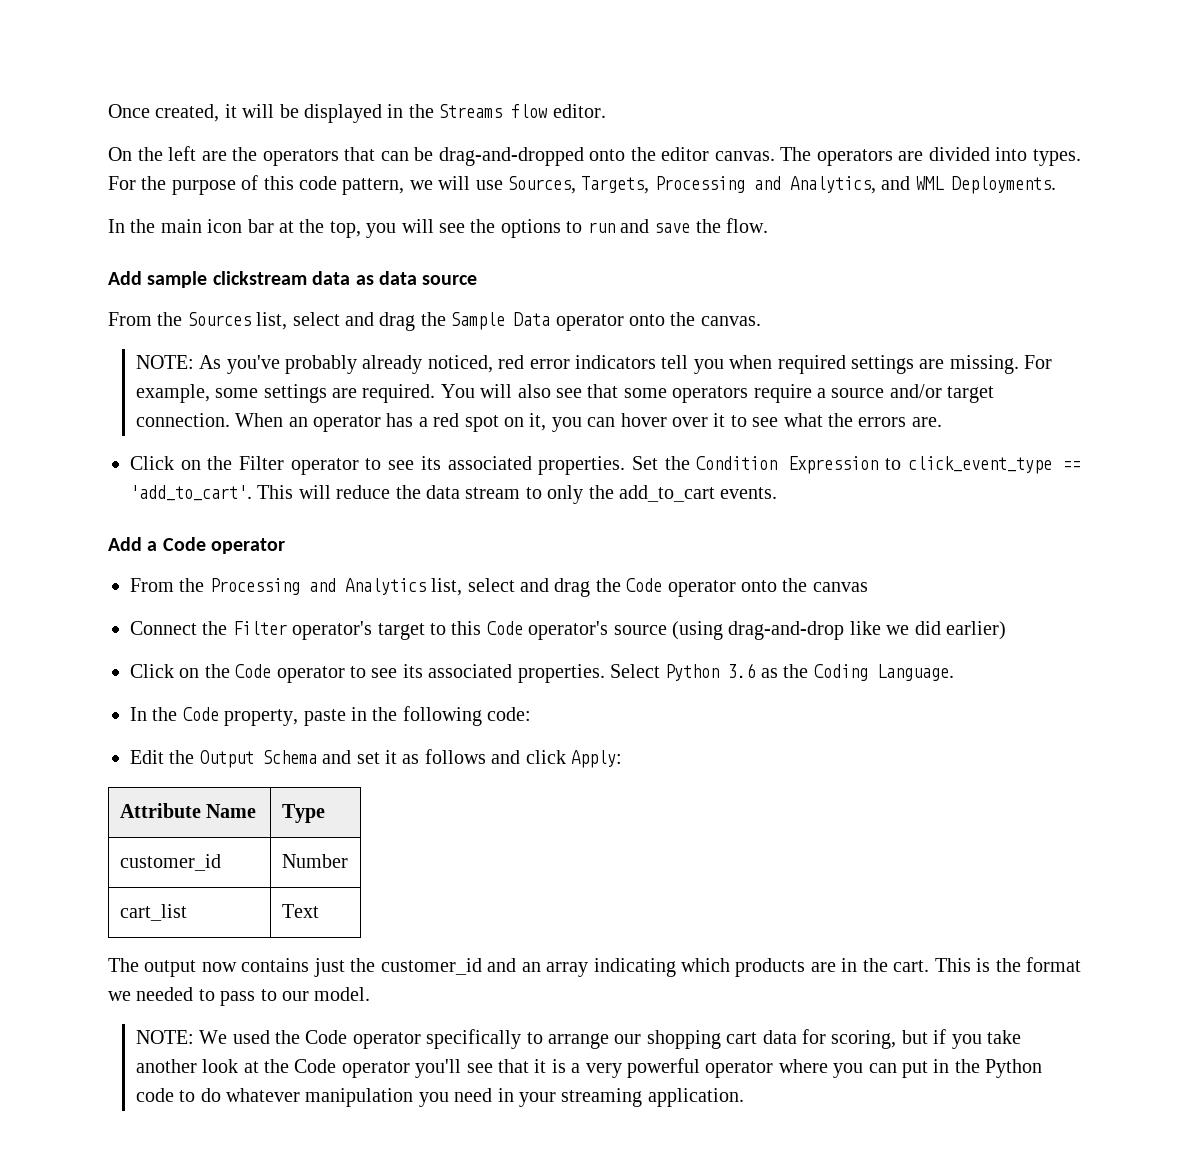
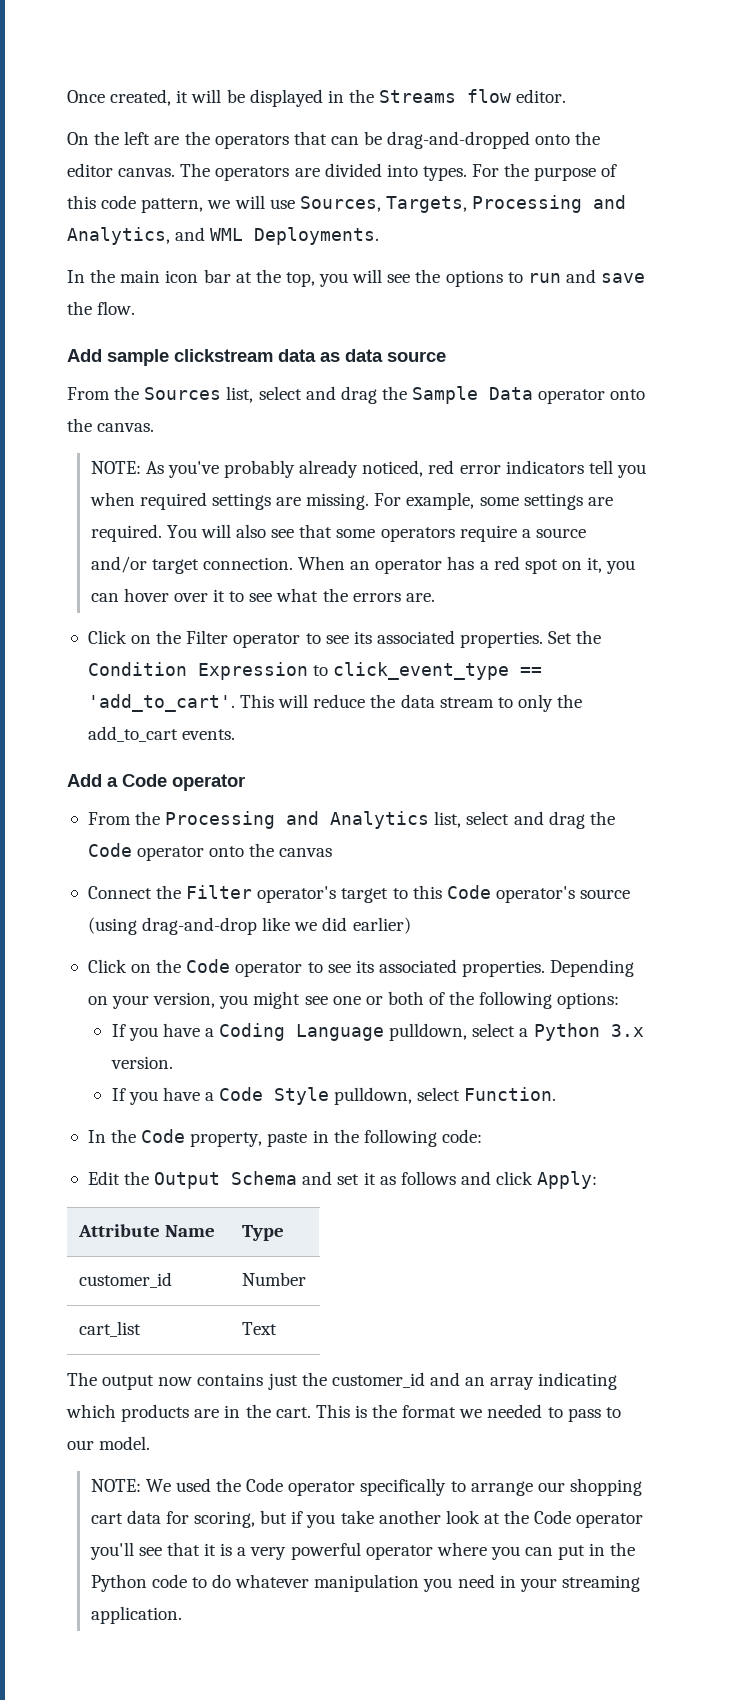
[609,663,954,681] Select Python 3.6 as the Coding Language. -> [550,959,635,977] [87,991,620,1009] [111,1023,644,1041] [110,1056,173,1069] [111,1087,557,1105] Depending on your version, you might see one or both of the following options: // If you have a Coding Language pulldown, select a Python 3.x version. // If you have a Code Style pulldown, select Function.

